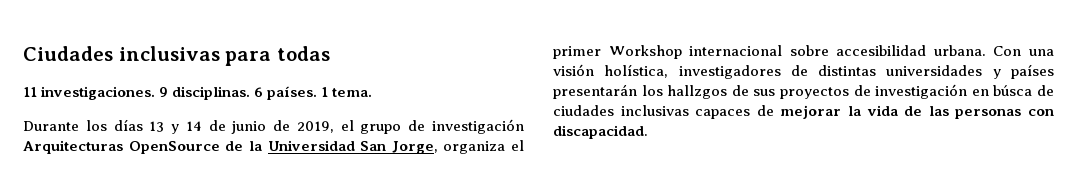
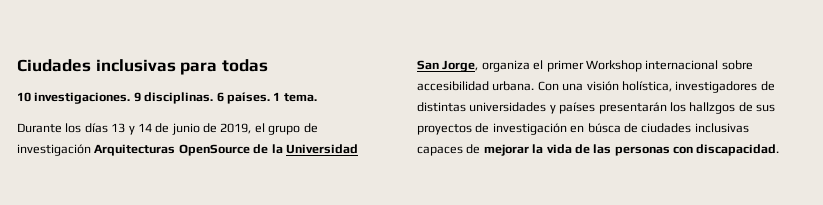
[23,87,37,97] 11 -> [17,92,31,102] 10

